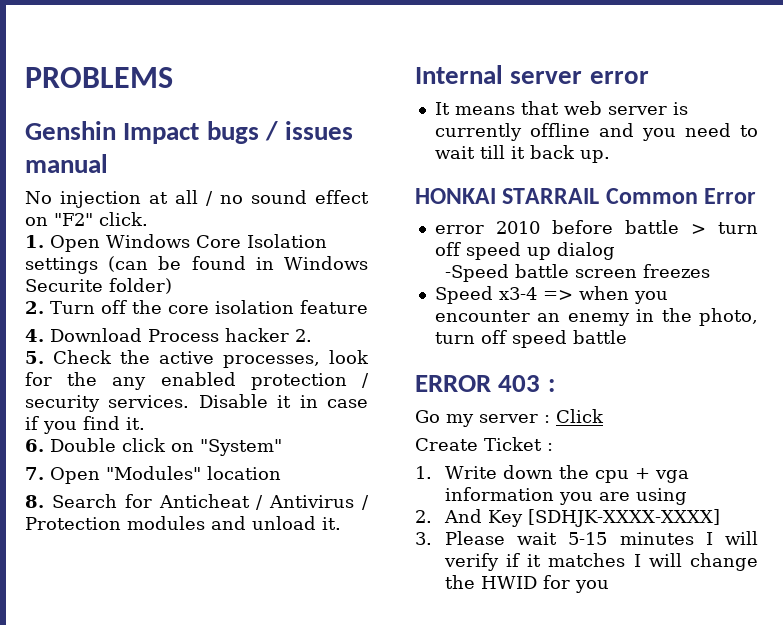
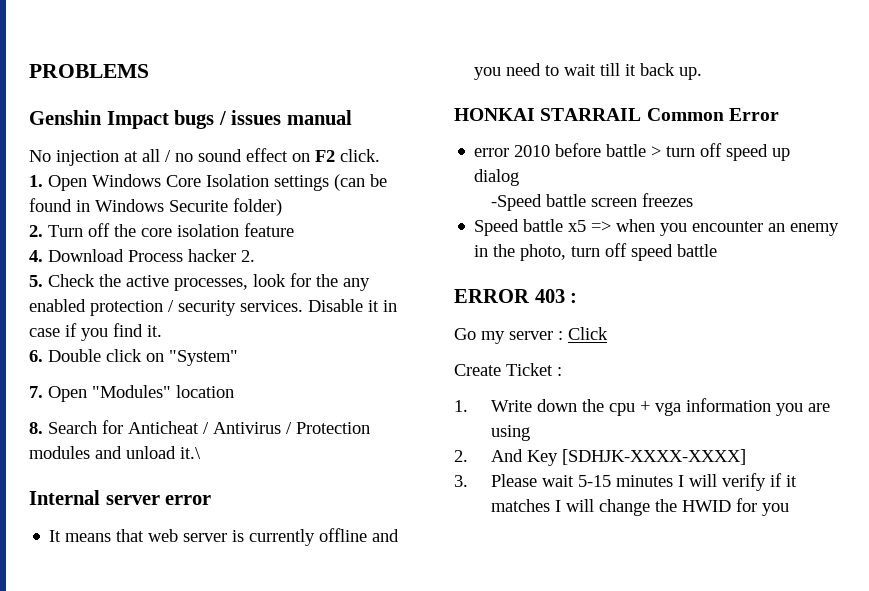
[54,213,93,226] "F2" -> [315,150,335,162] F2
[322,517,341,530] it. -> [180,447,201,459] it.\
[498,287,537,300] x3-4 -> [523,219,587,232] battle x5

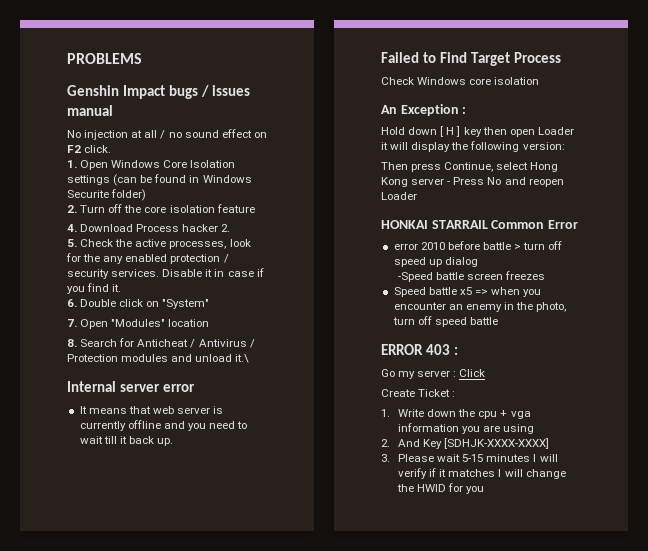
(703, 73) none -> [381,52,561,66] [381,77,540,85] [381,104,467,116] [381,126,574,137] [381,141,565,152] [381,162,559,172] [381,177,564,187] [381,192,417,200] // Failed to Find Target Process // Check Windows core isolation // An Exception : // Hold down [ H ] key then open Loader it will display the following version: // Then press Continue, select Hong Kong server - Press No and reopen Loader

